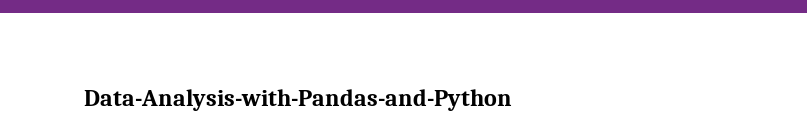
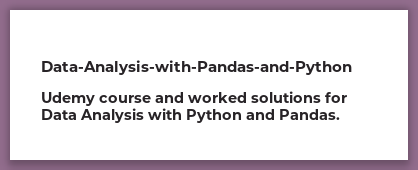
(512, 100) none -> [41,91,347,106] [41,108,340,123] // Udemy course and worked solutions for Data Analysis with Python and Pandas.

